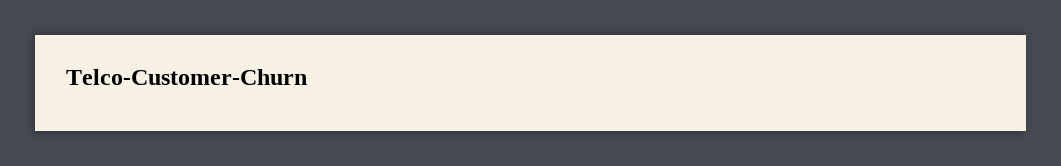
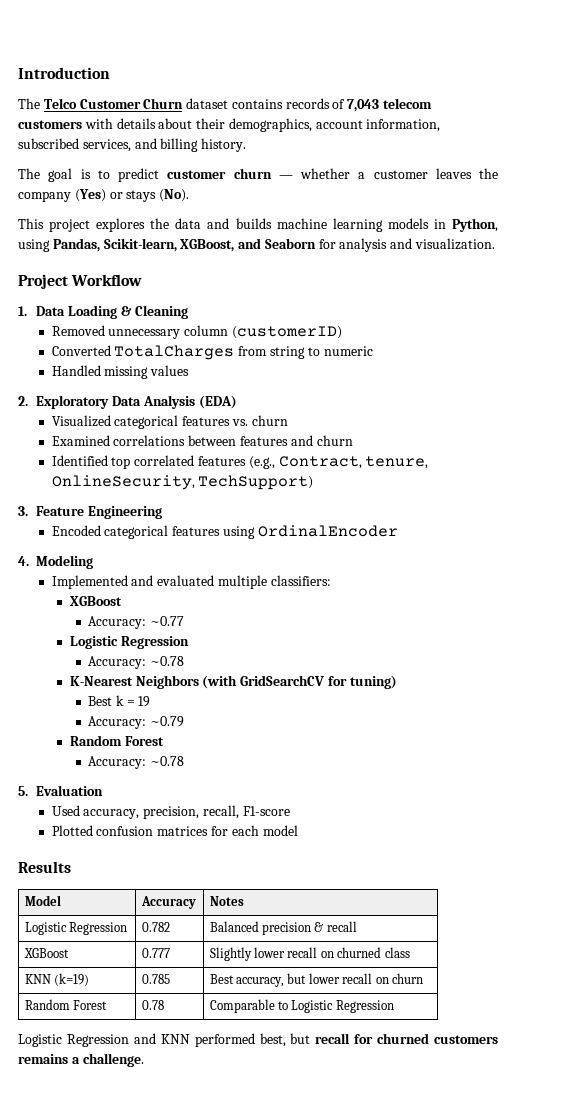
[66,69,307,85] Telco-Customer-Churn -> [18,67,110,79] [18,98,433,112] [18,118,441,132] [18,138,247,152] [18,168,498,182] [18,189,190,202] [18,218,498,232] [18,238,496,252] [18,274,143,289] [18,305,188,319] [51,325,342,339] [51,345,373,360] [51,365,190,379] [18,395,237,409] [51,415,288,429] [51,435,353,446] [51,455,429,469] [51,475,314,490] [18,506,163,519] [51,525,398,539] [18,555,94,569] [51,575,331,589] [69,596,122,606] [88,616,184,629] [69,636,189,649] [88,656,184,669] [69,675,397,689] [88,695,151,707] [88,716,184,729] [69,735,164,746] [88,756,184,769] [18,785,104,796] [51,805,290,819] [51,825,298,836] [18,861,71,873] [24,895,61,906] [140,896,196,909] [209,896,244,906] [24,922,128,935] [141,922,170,932] [209,921,357,935] [23,948,69,958] [141,948,170,958] [209,947,410,961] [24,973,90,986] [141,974,170,984] [209,973,423,987] [24,999,108,1010] [141,1000,164,1010] [209,999,394,1013] [18,1033,498,1047] [18,1053,144,1067] Introduction // The Telco Customer Churn dataset contains records of 7,043 telecom customers with details about their demographics, account information, subscribed services, and billing history. // The goal is to predict customer churn — whether a customer leaves the company (Yes) or stays (No). // This project explores the data and builds machine learning models in Python, using Pandas, Scikit-learn, XGBoost, and Seaborn for analysis and visualization. // Project Workflow // 1. Data Loading & Cleaning // Removed unnecessary column (customerID) // Converted TotalCharges from string to numeric // Handled missing values // 2. Exploratory Data Analysis (EDA) // Visualized categorical features vs. churn // Examined correlations between features and churn // Identified top correlated features (e.g., Contract, tenure, OnlineSecurity, TechSupport) // 3. Feature Engineering // Encoded categorical features using OrdinalEncoder // 4. Modeling // Implemented and evaluated multiple classifiers: // XGBoost // Accuracy: ~0.77 // Logistic Regression // Accuracy: ~0.78 // K-Nearest Neighbors (with GridSearchCV for tuning) // Best k = 19 // Accuracy: ~0.79 // Random Forest // Accuracy: ~0.78 // 5. Evaluation // Used accuracy, precision, recall, F1-score // Plotted confusion matrices for each model // Results // Model | Accuracy | Notes // Logistic Regression | 0.782 | Balanced precision & recall // XGBoost | 0.777 | Slightly lower recall on churned class // KNN (k=19) | 0.785 | Best accuracy, but lower recall on churn // Random Forest | 0.78 | Comparable to Logistic Regression // Logistic Regression and KNN performed best, but recall for churned customers remains a challenge.

